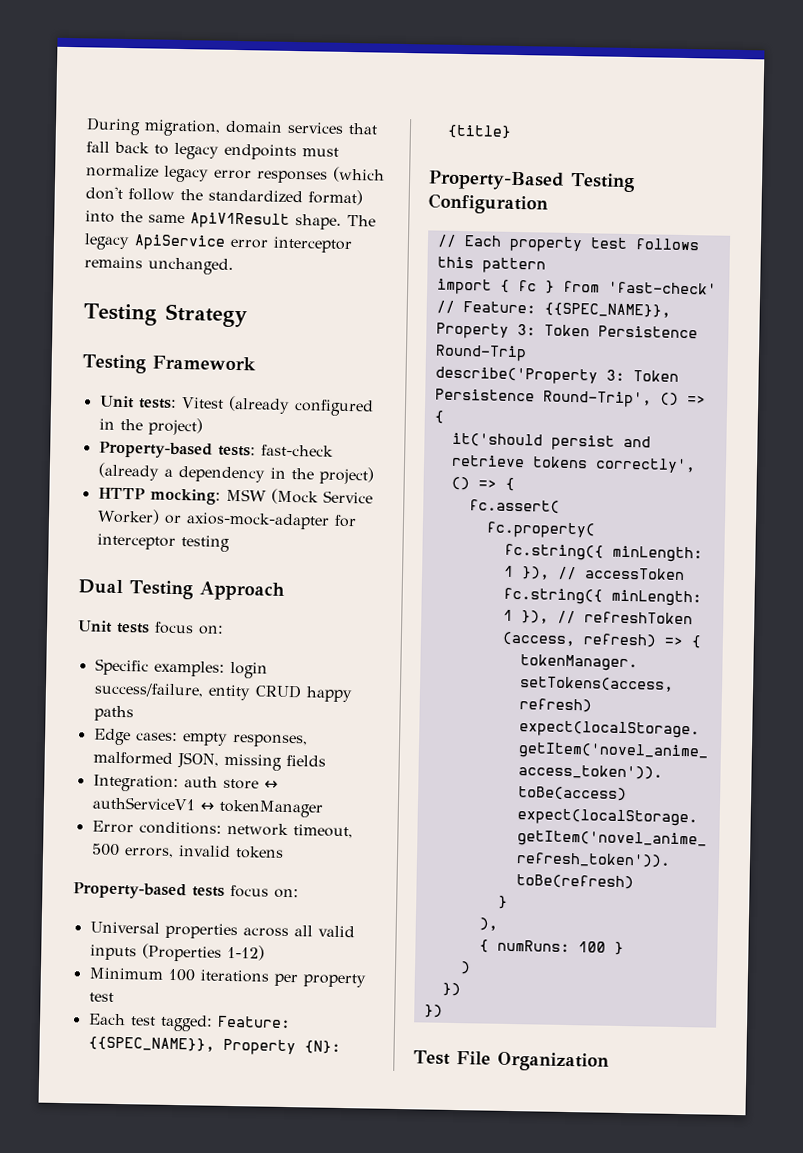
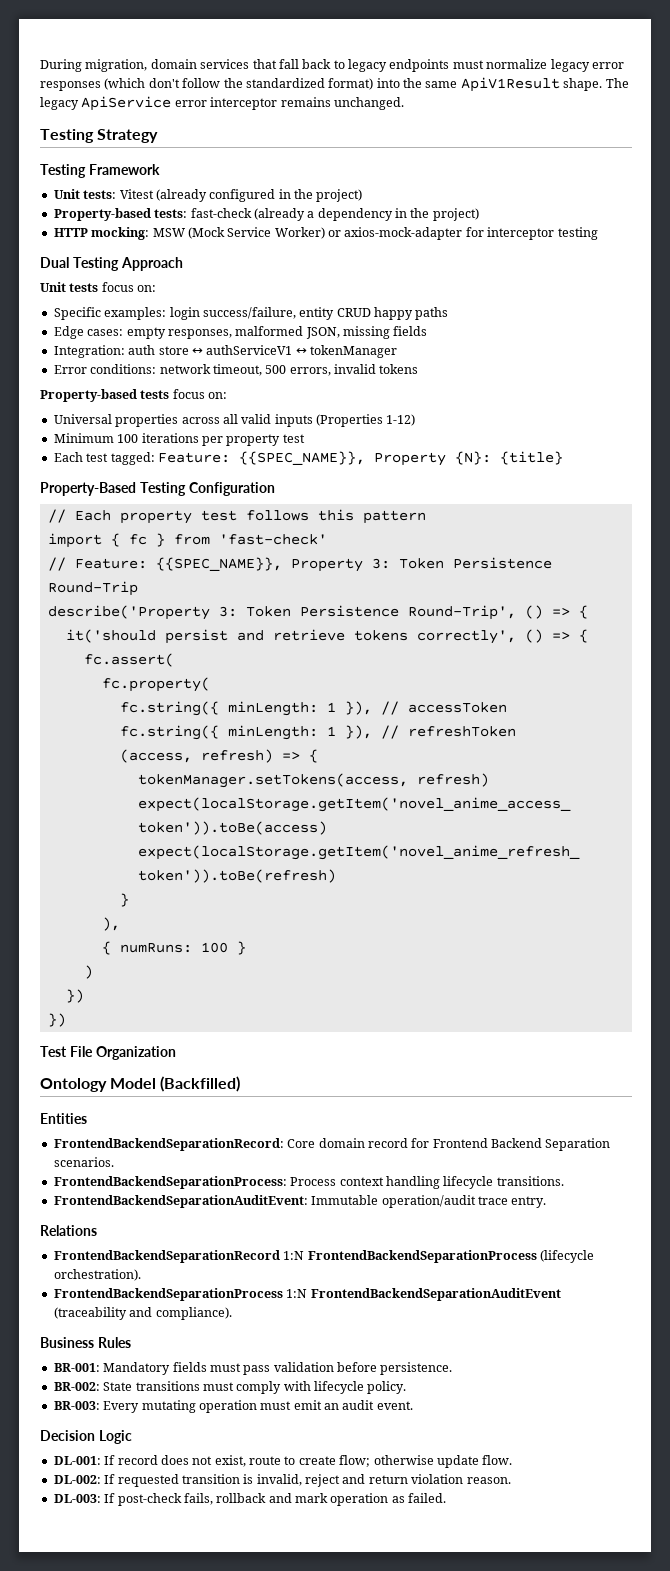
(609, 1061) none -> [40,1076,241,1092] [40,1113,87,1124] [53,1138,611,1151] [53,1157,114,1167] [53,1176,564,1189] [53,1195,547,1208] [40,1225,97,1236] [53,1250,594,1263] [53,1269,141,1281] [53,1288,561,1301] [53,1307,232,1320] [40,1337,131,1348] [53,1362,453,1375] [53,1381,407,1394] [53,1400,413,1413] [40,1430,132,1444] [53,1455,513,1468] [53,1474,511,1487] [53,1493,447,1506] // Ontology Model (Backfilled) // Entities // FrontendBackendSeparationRecord: Core domain record for Frontend Backend Separation scenarios. // FrontendBackendSeparationProcess: Process context handling lifecycle transitions. // FrontendBackendSeparationAuditEvent: Immutable operation/audit trace entry. // Relations // FrontendBackendSeparationRecord 1:N FrontendBackendSeparationProcess (lifecycle orchestration). // FrontendBackendSeparationProcess 1:N FrontendBackendSeparationAuditEvent (traceability and compliance). // Business Rules // BR-001: Mandatory fields must pass validation before persistence. // BR-002: State transitions must comply with lifecycle policy. // BR-003: Every mutating operation must emit an audit event. // Decision Logic // DL-001: If record does not exist, route to create flow; otherwise update flow. // DL-002: If requested transition is invalid, reject and return violation reason. // DL-003: If post-check fails, rollback and mark operation as failed.

